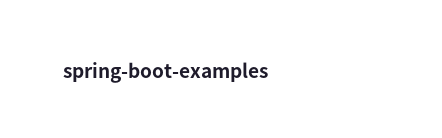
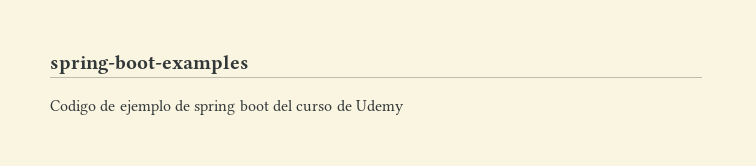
(268, 72) none -> [50,100,404,115] // Codigo de ejemplo de spring boot del curso de Udemy

